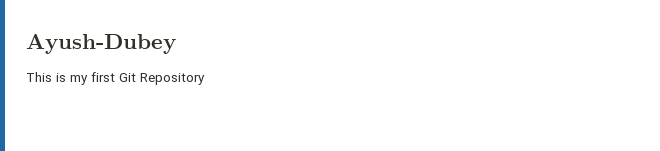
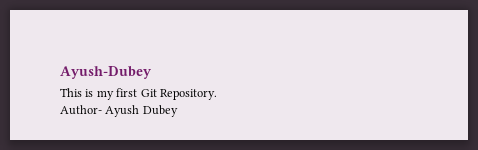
[140,73,205,85] Repository -> [159,89,217,100] [60,105,178,117] Repository. // Author- Ayush Dubey

